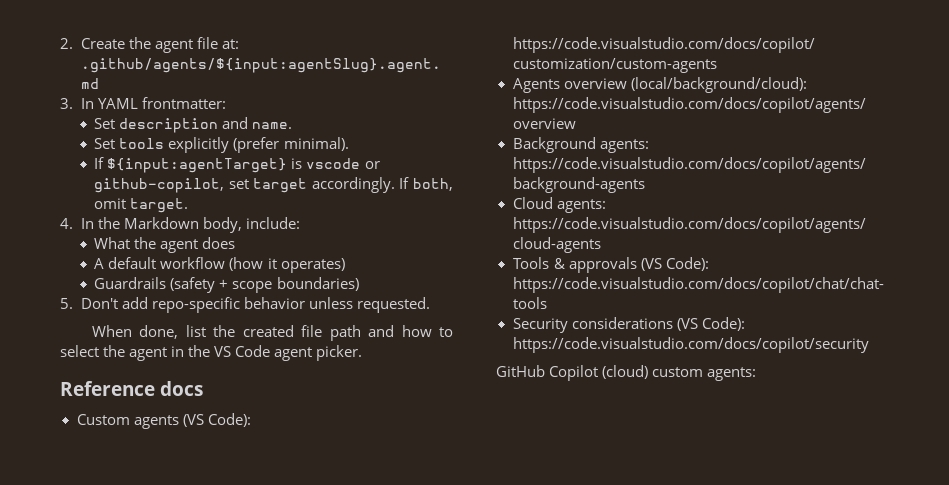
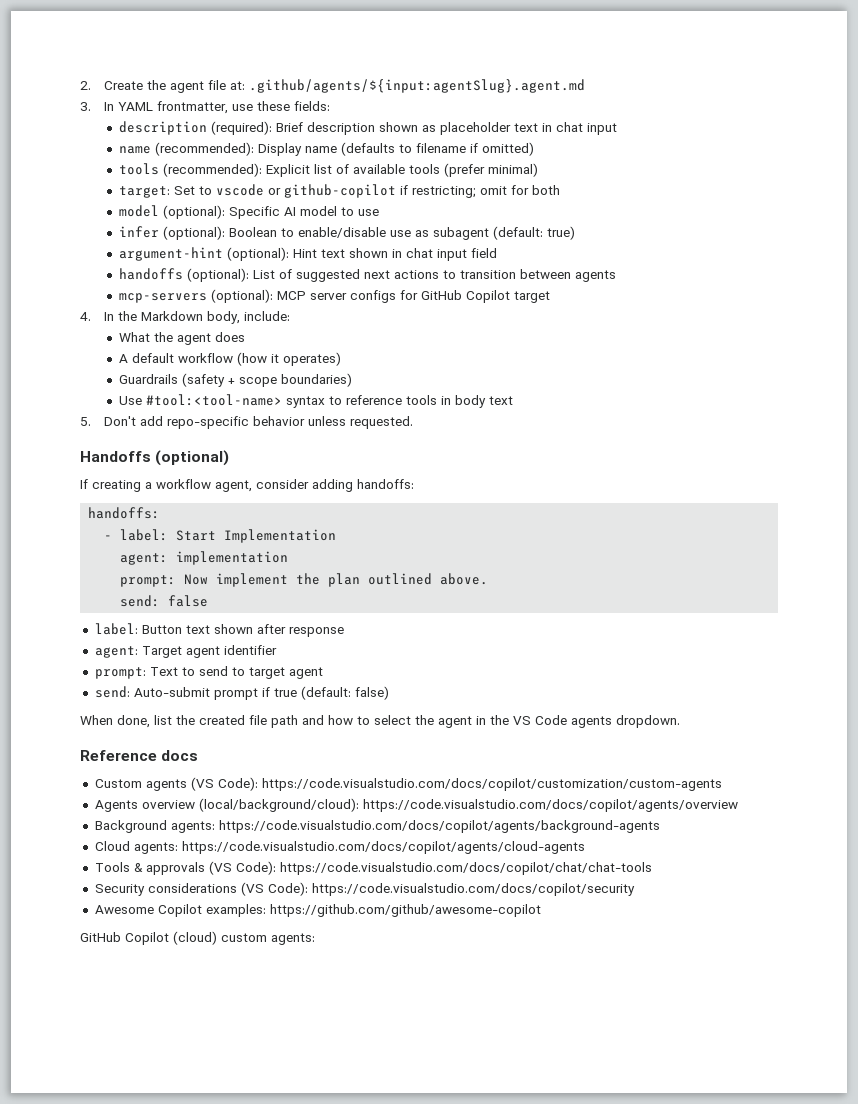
[141,97,226,109] [94,117,293,133] [94,137,349,153] [94,157,380,173] [94,177,453,193] [94,198,189,213] frontmatter: // Set description and name. // Set tools explicitly (prefer minimal). // If ${input:agentTarget} is vscode or github-copilot, set target accordingly. If both, omit target. -> [157,101,331,114] [118,121,617,135] [118,142,534,156] [118,163,538,177] [118,184,560,198] [118,205,379,219] [118,226,575,240] [118,247,497,261] [118,268,616,282] [118,289,550,303] frontmatter, use these fields: // description (required): Brief description shown as placeholder text in chat input // name (recommended): Display name (defaults to filename if omitted) // tools (recommended): Explicit list of available tools (prefer minimal) // target: Set to vscode or github-copilot if restricting; omit for both // model (optional): Specific AI model to use // infer (optional): Boolean to enable/disable use as subagent (default: true) // argument-hint (optional): Hint text shown in chat input field // handoffs (optional): List of suggested next actions to transition between agents // mcp-servers (optional): MCP server configs for GitHub Copilot target
(359, 284) none -> [118,394,513,408] // Use #tool:<tool-name> syntax to reference tools in body text
(430, 305) none -> [80,450,230,466] [80,479,414,492] [88,507,161,519] [104,529,337,543] [120,551,289,565] [120,573,489,587] [120,595,209,607] [94,623,344,637] [94,645,277,658] [94,666,323,679] [94,686,389,700] // Handoffs (optional) // If creating a workflow agent, consider adding handoffs: // handoffs: // - label: Start Implementation // agent: implementation // prompt: Now implement the plan outlined above. // send: false // label: Button text shown after response // agent: Target agent identifier // prompt: Text to send to target agent // send: Auto-submit prompt if true (default: false)
[274,345,363,361] agent picker. -> [571,715,680,728] agents dropdown.
(869, 345) none -> [94,904,541,917] // Awesome Copilot examples: https://github.com/github/awesome-copilot

